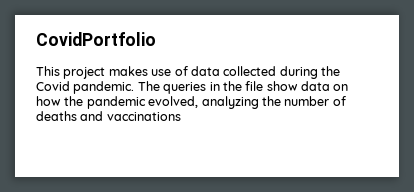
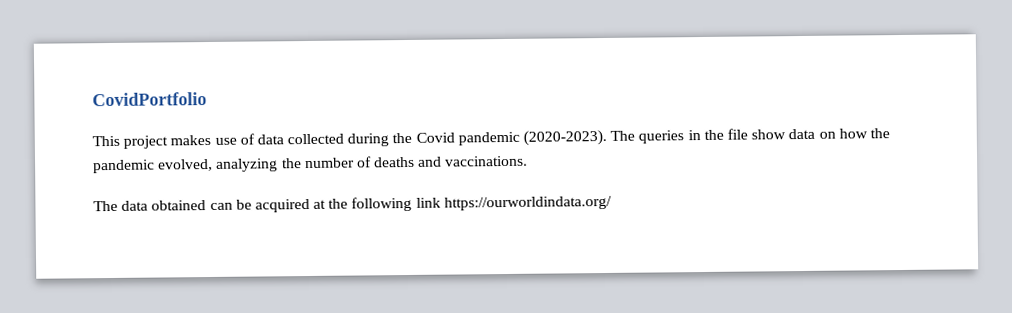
[73,81,135,94] pandemic. -> [457,129,608,146] pandemic (2020-2023).
[106,112,181,121] vaccinations -> [444,155,529,167] [93,195,612,213] vaccinations. // The data obtained can be acquired at the following link https://ourworldindata.org/

